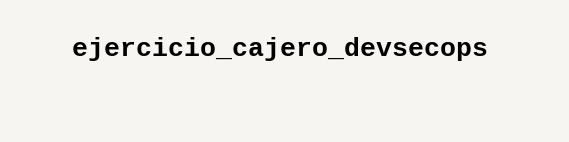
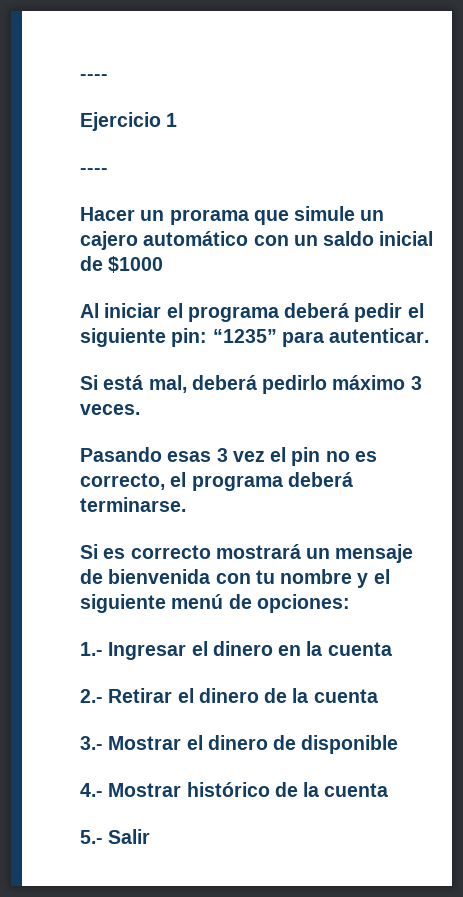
[72,37,488,61] ejercicio_cajero_devsecops -> [80,74,108,80] [80,112,178,131] [80,168,108,174] [80,206,385,225] [80,231,434,250] [80,256,164,273] [80,303,424,322] [80,328,430,347] [80,375,422,394] [80,404,140,415] [80,447,377,466] [80,472,353,491] [80,497,186,512] [80,544,414,563] [80,569,390,588] [80,594,350,613] [80,641,392,660] [80,688,378,703] [80,735,399,754] [80,782,389,797] [80,829,151,844] ---- // Ejercicio 1 // ---- // Hacer un prorama que simule un cajero automático con un saldo inicial de $1000 // Al iniciar el programa deberá pedir el siguiente pin: “1235” para autenticar. // Si está mal, deberá pedirlo máximo 3 veces. // Pasando esas 3 vez el pin no es correcto, el programa deberá terminarse. // Si es correcto mostrará un mensaje de bienvenida con tu nombre y el siguiente menú de opciones: // 1.- Ingresar el dinero en la cuenta // 2.- Retirar el dinero de la cuenta // 3.- Mostrar el dinero de disponible // 4.- Mostrar histórico de la cuenta // 5.- Salir

